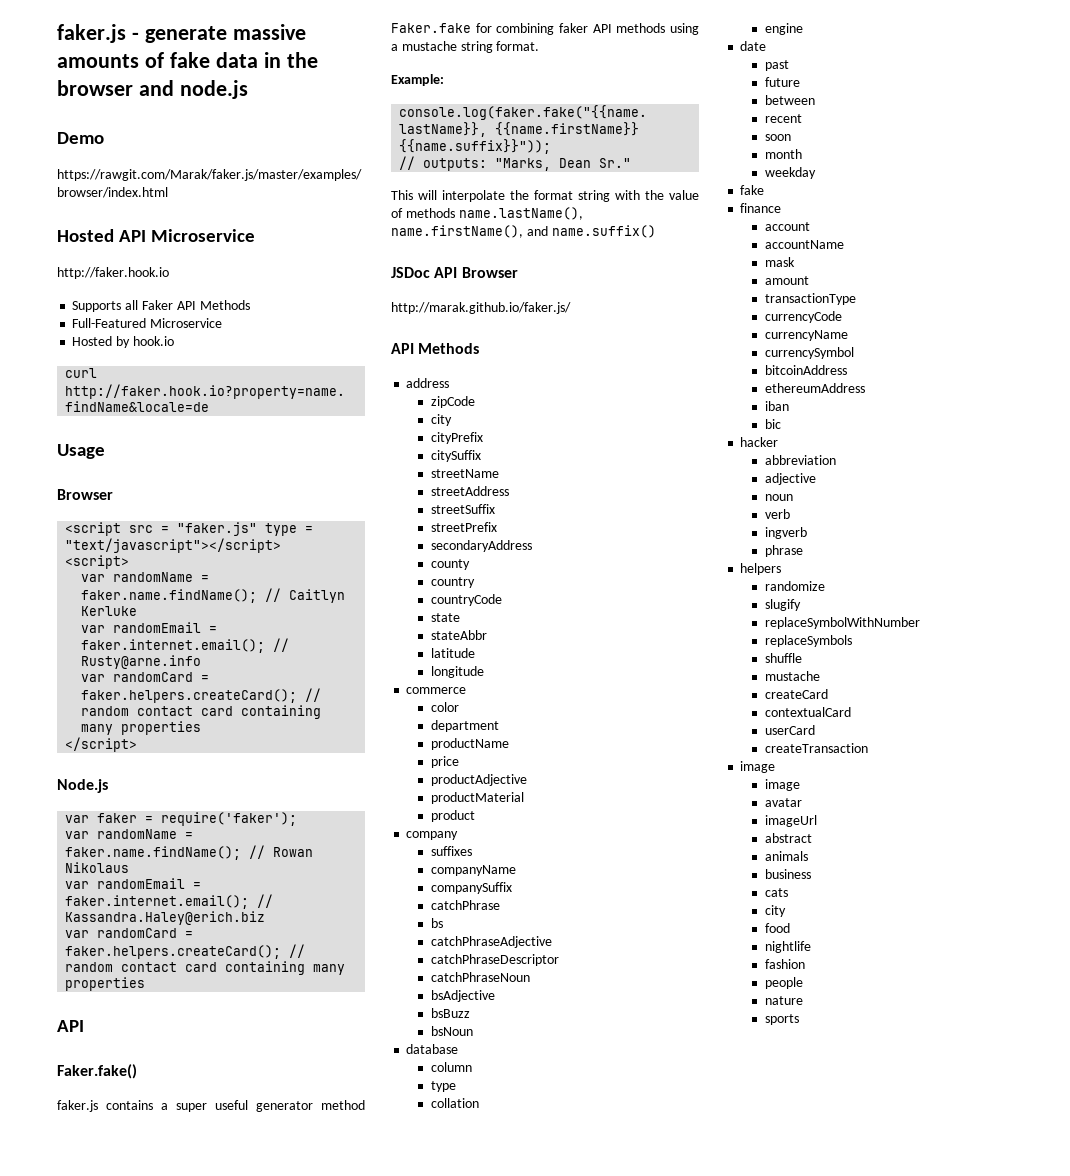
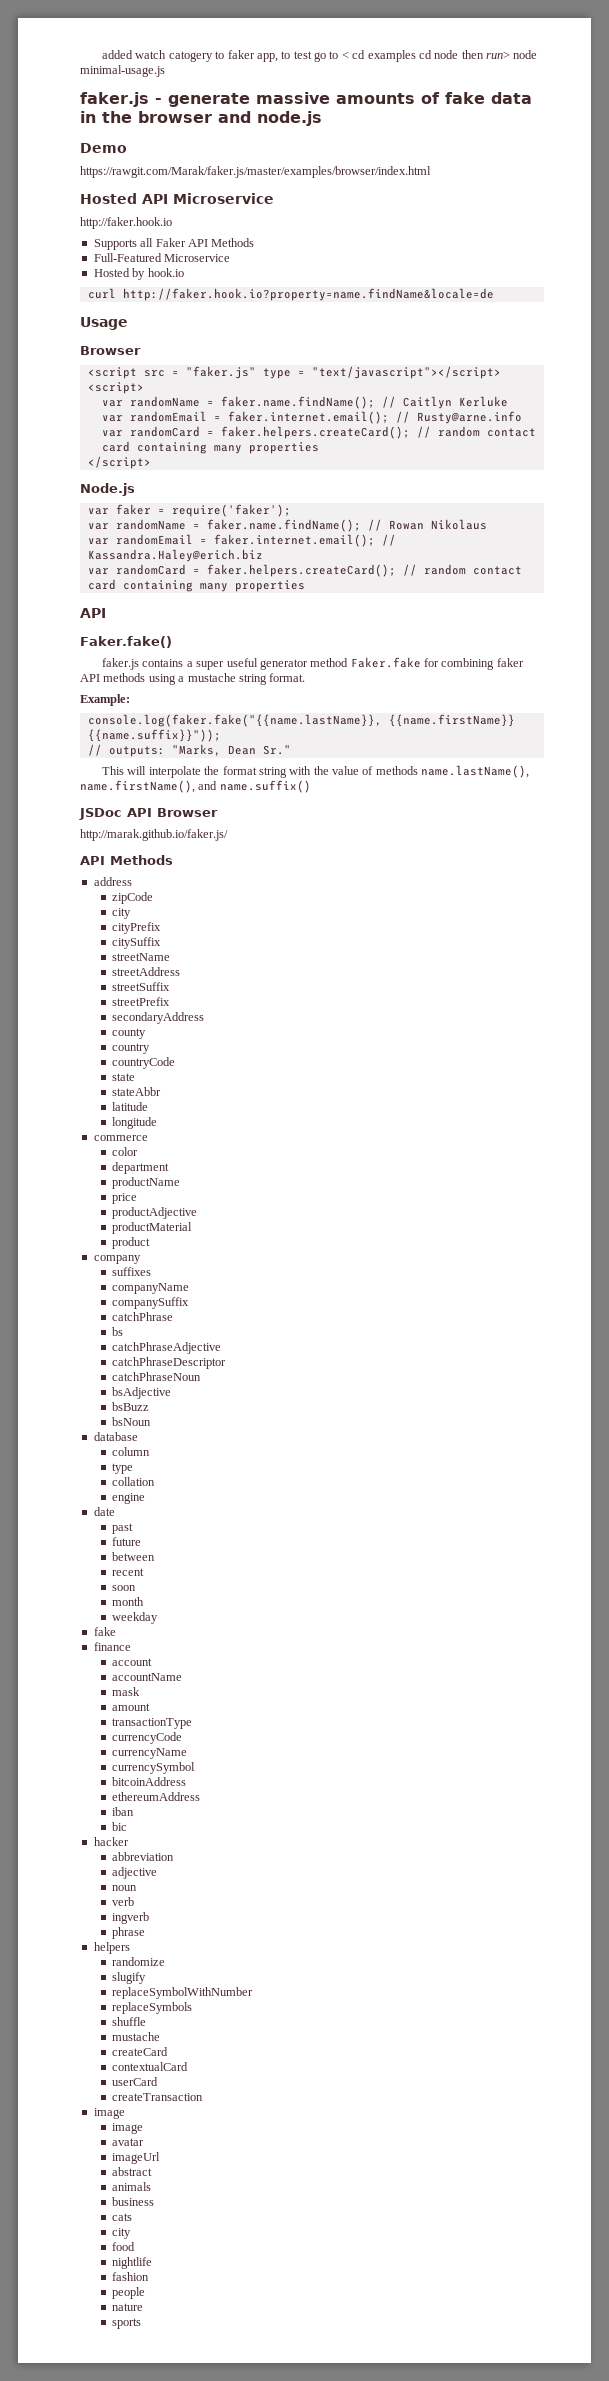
(57, 33) none -> [102,50,538,62] [80,65,165,77] added watch catogery to faker app, to test go to < cd examples cd node then run> node minimal-usage.js //

